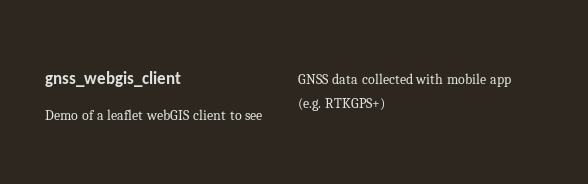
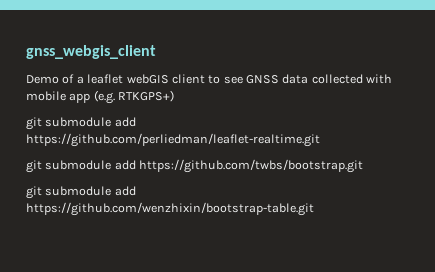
(385, 104) none -> [26,117,136,130] [26,133,320,147] [26,159,364,173] [26,186,136,199] [26,202,314,216] // git submodule add https://github.com/perliedman/leaflet-realtime.git // git submodule add https://github.com/twbs/bootstrap.git // git submodule add https://github.com/wenzhixin/bootstrap-table.git

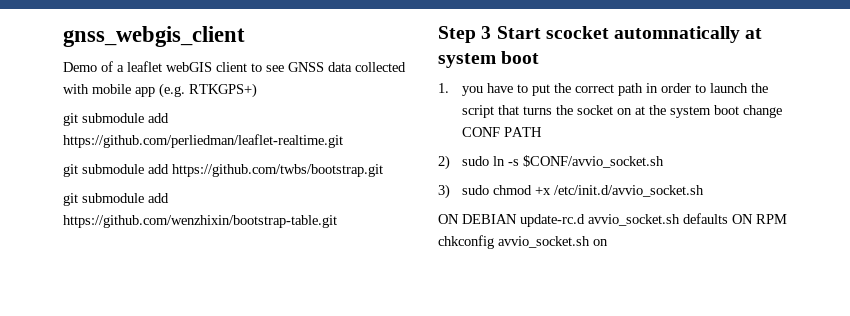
(314, 209) none -> [438,26,763,43] [438,51,540,68] [438,83,768,96] [461,105,782,118] [461,127,542,137] [438,155,664,170] [438,184,704,199] [438,213,787,227] [438,235,608,249] // Step 3 Start scocket automnatically at system boot // 1. you have to put the correct path in order to launch the script that turns the socket on at the system boot change CONF PATH // 2) sudo ln -s $CONF/avvio_socket.sh // 3) sudo chmod +x /etc/init.d/avvio_socket.sh // ON DEBIAN update-rc.d avvio_socket.sh defaults ON RPM chkconfig avvio_socket.sh on

